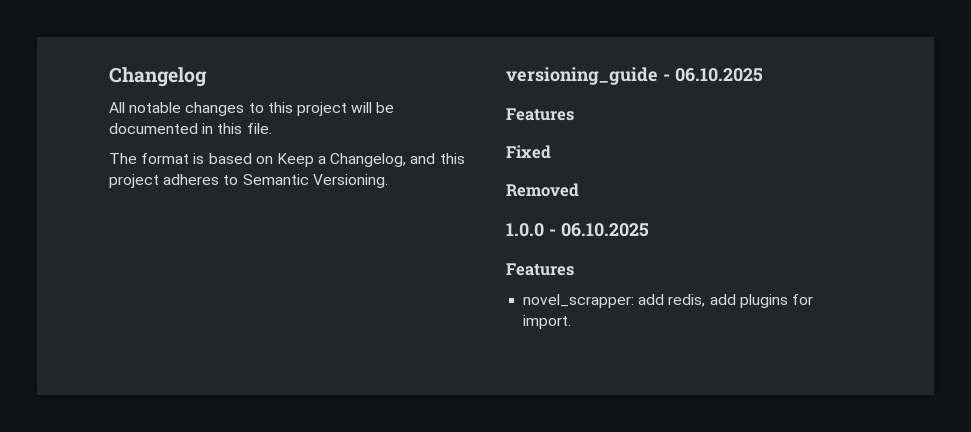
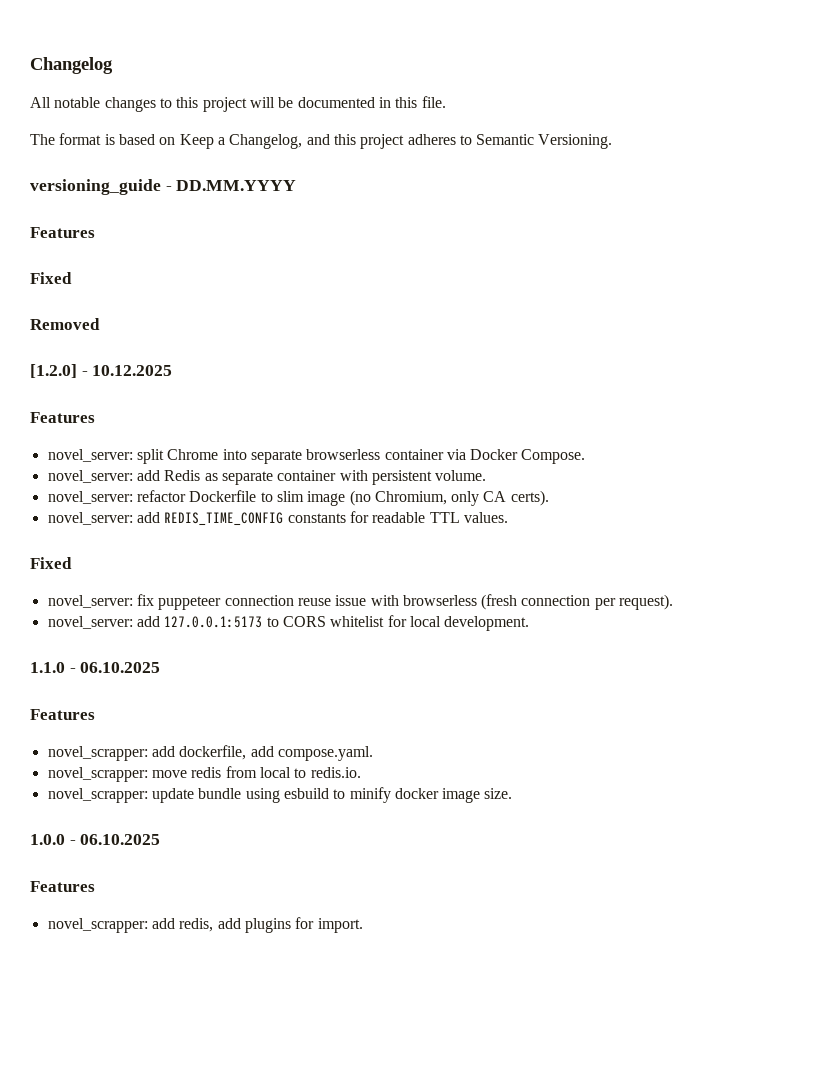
[674,68,763,82] 06.10.2025 -> [176,180,297,191] DD.MM.YYYY
(579, 190) none -> [30,364,173,378] [30,412,95,423] [47,449,586,464] [47,470,487,485] [47,490,549,506] [47,511,508,526] [30,557,72,569] [47,594,674,610] [47,615,530,631] [30,662,161,673] [30,709,95,720] [47,745,373,761] [47,766,361,782] [47,787,513,803] // [1.2.0] - 10.12.2025 // Features // novel_server: split Chrome into separate browserless container via Docker Compose. // novel_server: add Redis as separate container with persistent volume. // novel_server: refactor Dockerfile to slim image (no Chromium, only CA certs). // novel_server: add REDIS_TIME_CONFIG constants for readable TTL values. // Fixed // novel_server: fix puppeteer connection reuse issue with browserless (fresh connection per request). // novel_server: add 127.0.0.1:5173 to CORS whitelist for local development. // 1.1.0 - 06.10.2025 // Features // novel_scrapper: add dockerfile, add compose.yaml. // novel_scrapper: move redis from local to redis.io. // novel_scrapper: update bundle using esbuild to minify docker image size.

